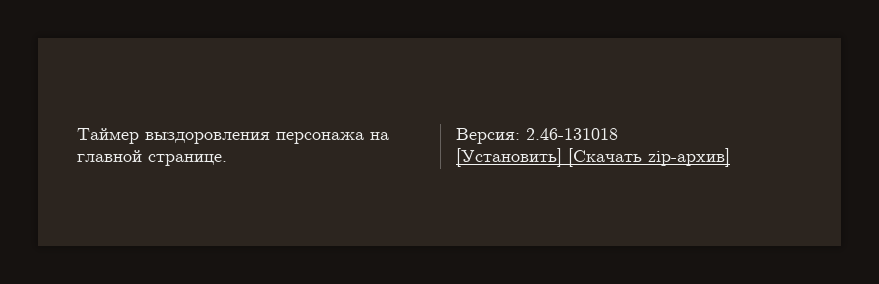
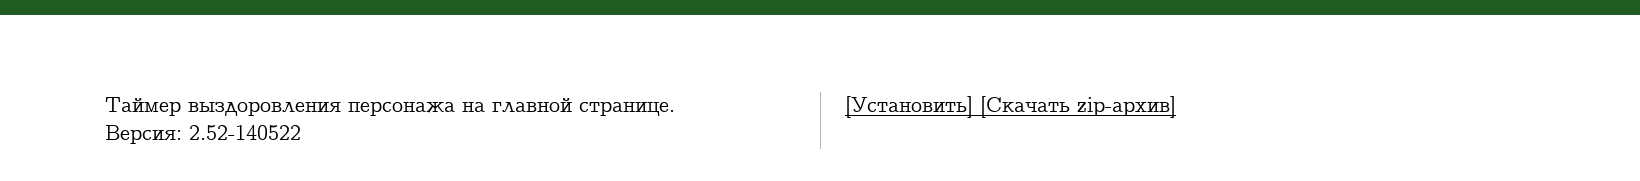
[526,128,618,140] 2.46-131018 -> [189,125,301,140] 2.52-140522

